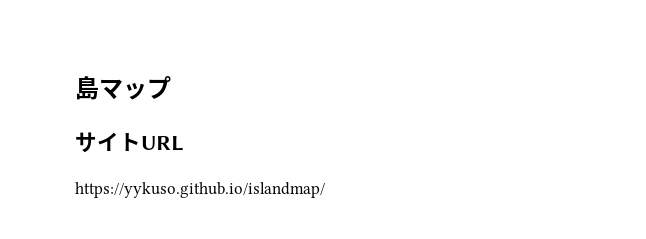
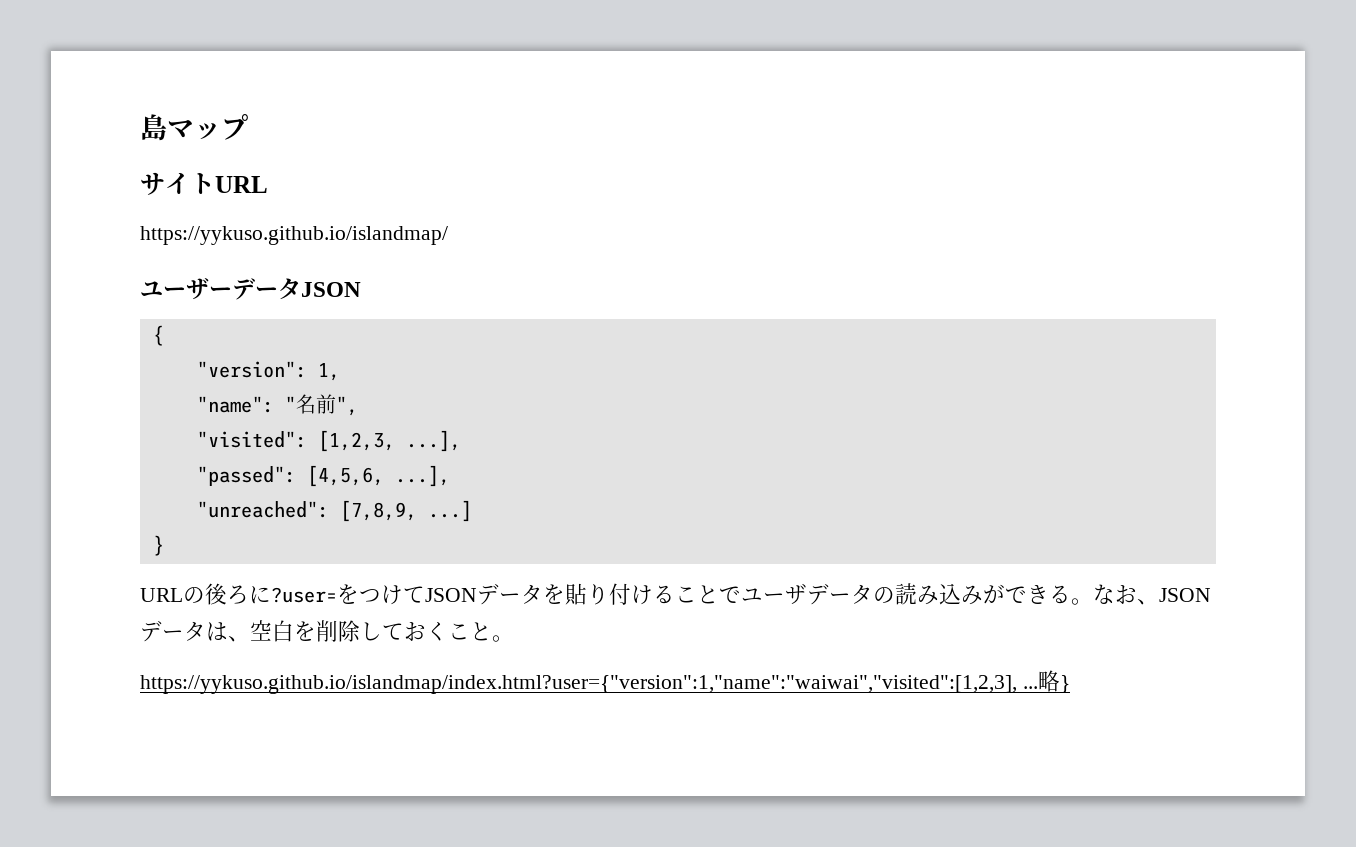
(325, 190) none -> [140,278,361,300] [152,325,164,346] [196,361,340,381] [196,394,358,416] [196,430,461,452] [196,465,450,487] [196,500,472,522] [152,535,164,556] [140,583,1211,605] [140,620,514,642] [140,670,1070,694] // ユーザーデータJSON // { // "version": 1, // "name": "名前", // "visited": [1,2,3, ...], // "passed": [4,5,6, ...], // "unreached": [7,8,9, ...] // } // URLの後ろに?user=をつけてJSONデータを貼り付けることでユーザデータの読み込みができる。なお、JSONデータは、空白を削除しておくこと。 // https://yykuso.github.io/islandmap/index.html?user={"version":1,"name":"waiwai","visited":[1,2,3], ...略}

